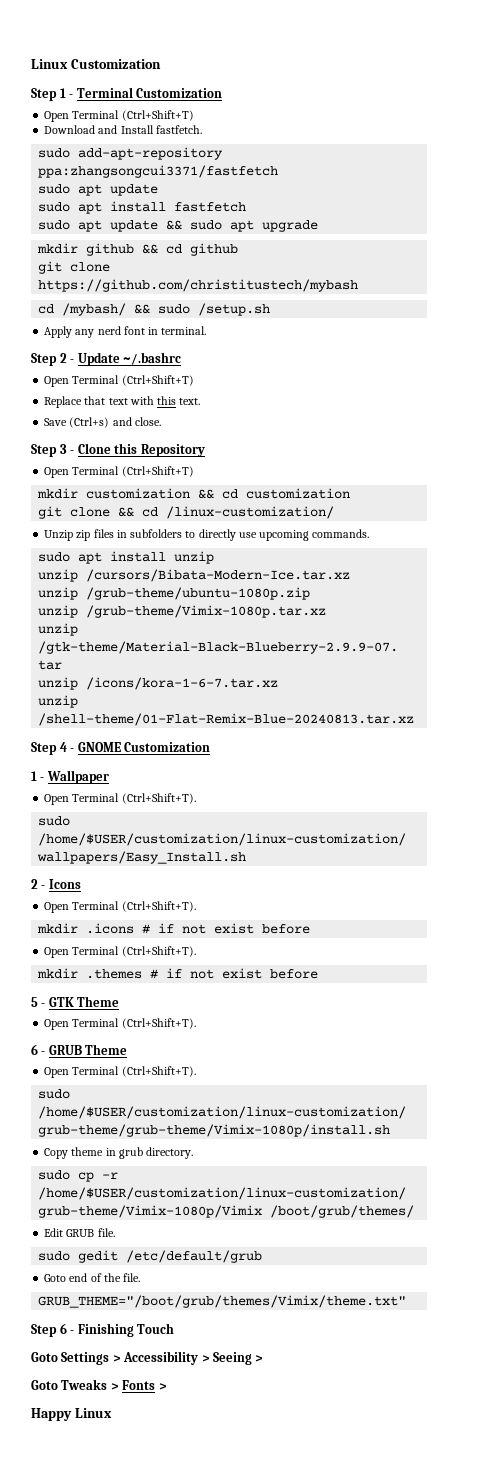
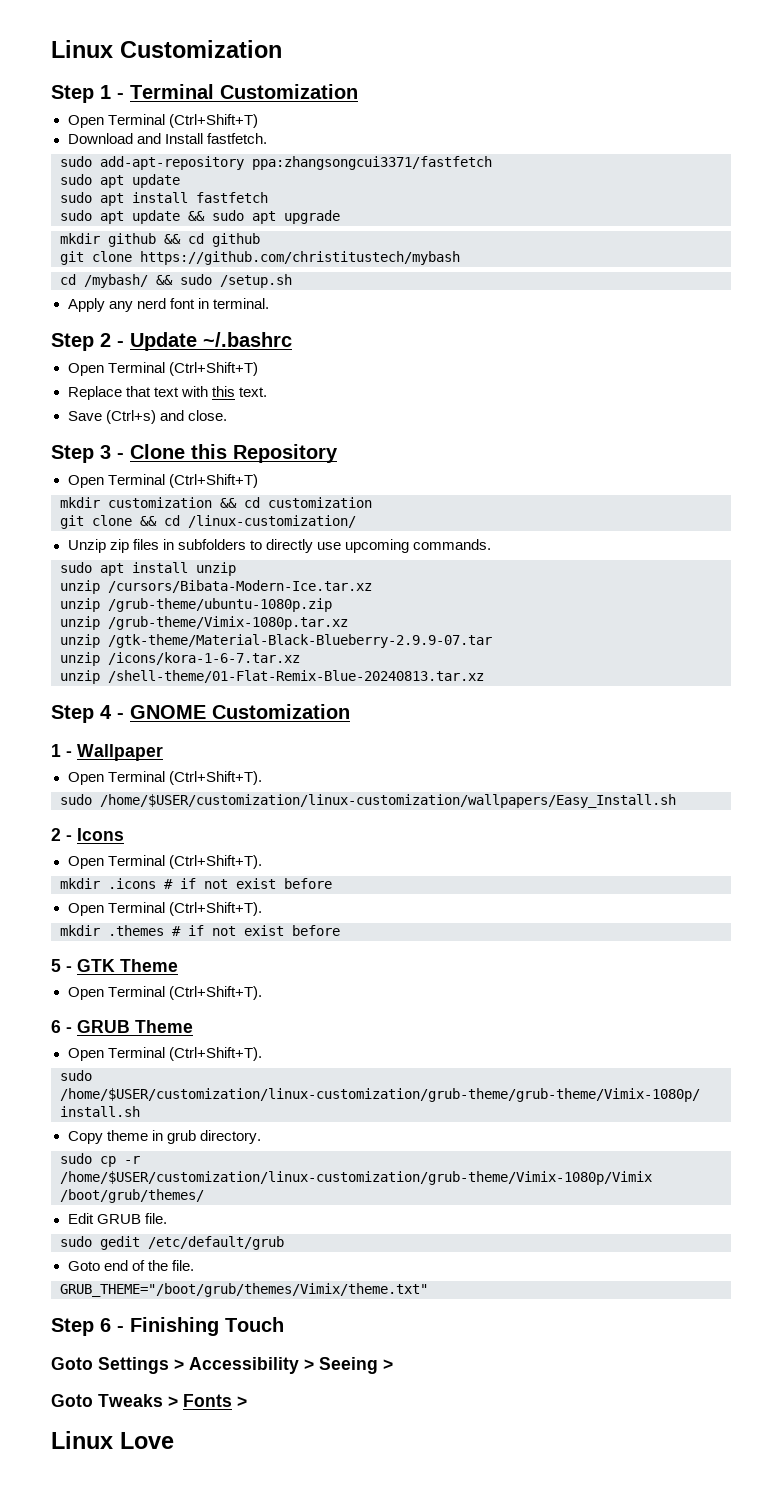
[31,1408,112,1421] Happy Linux -> [51,1431,174,1449] Linux Love

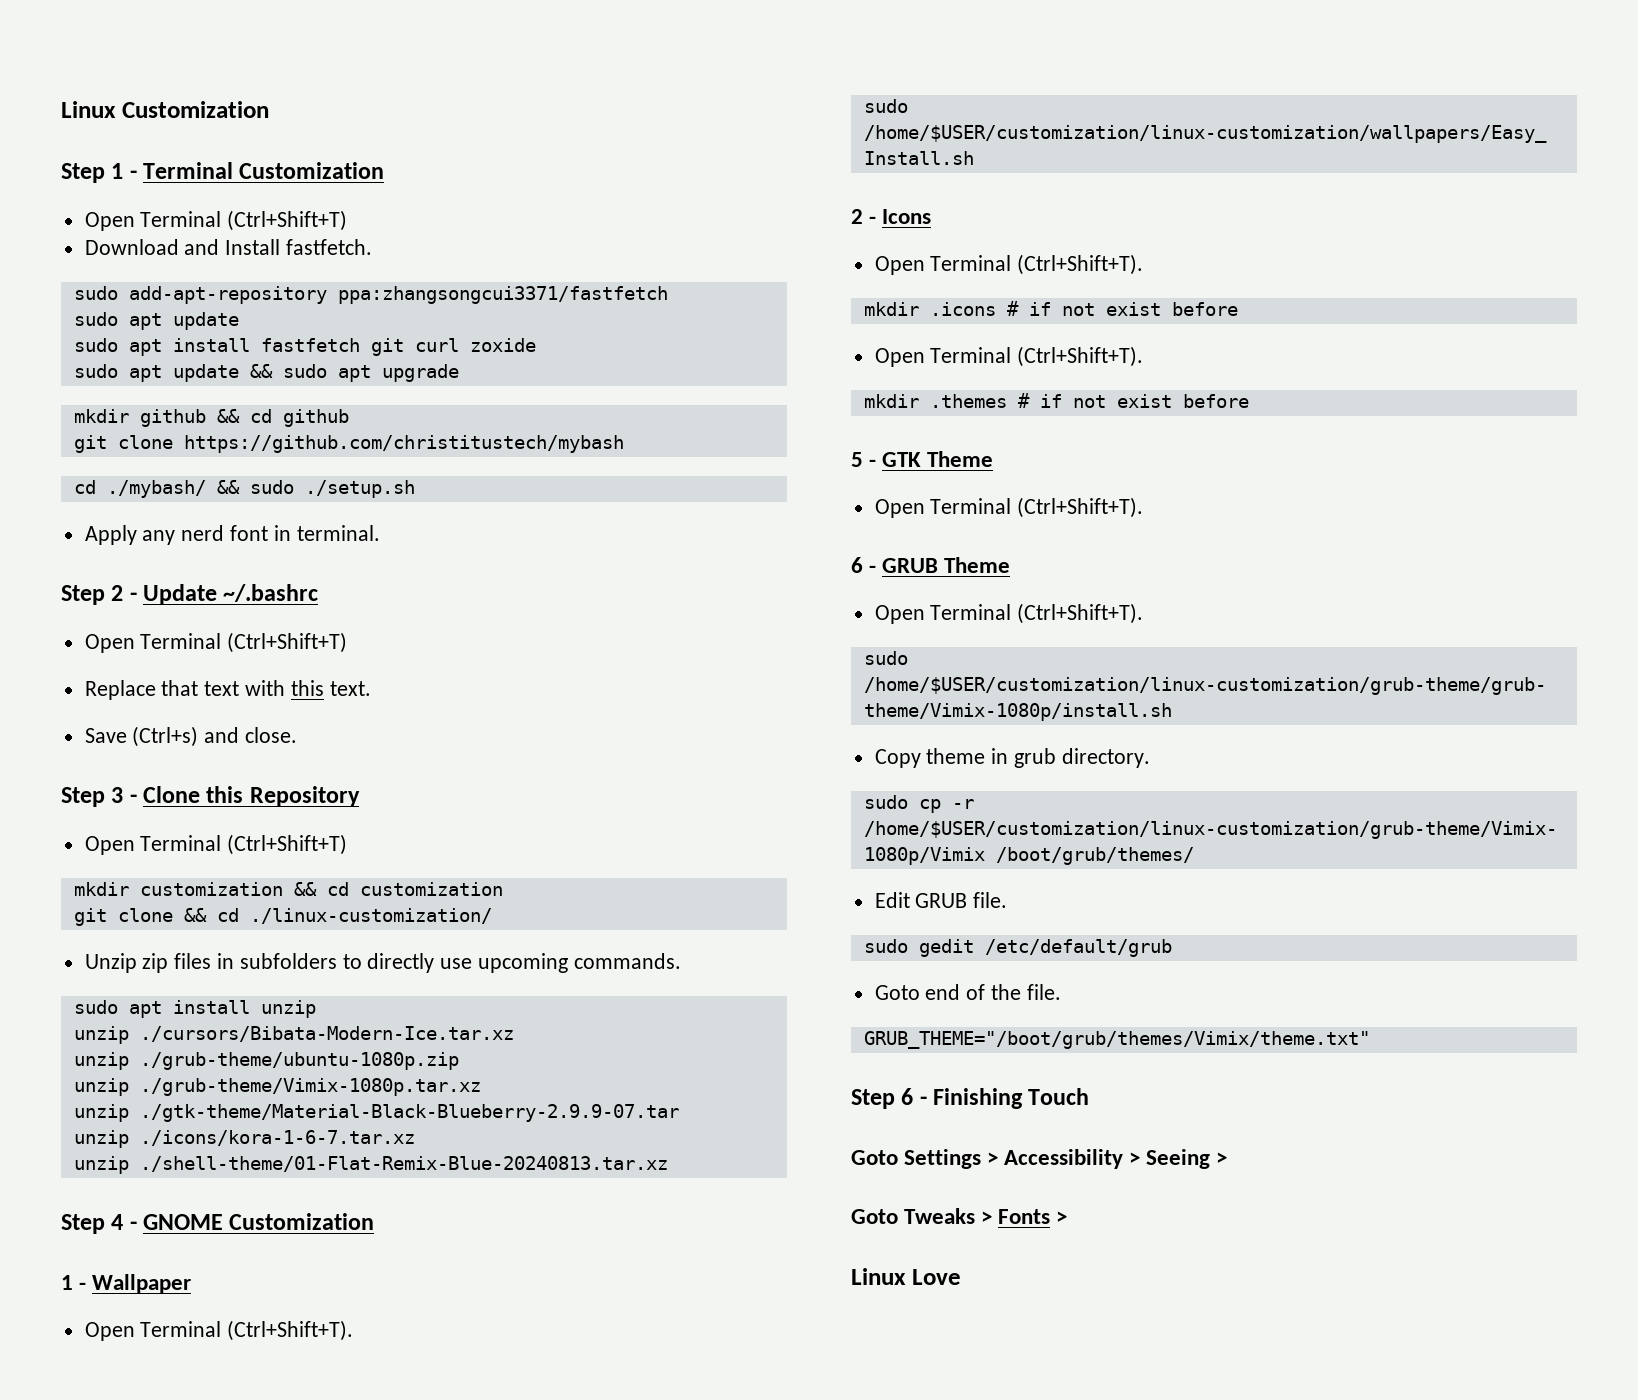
(268, 197) none -> [370,338,536,356] git curl zoxide
[84,274,292,288] /mybash/ && sudo /setup.sh -> [106,480,415,498] ./mybash/ && sudo ./setup.sh
[188,515,356,528] /linux-customization/ -> [249,908,492,924] ./linux-customization/
[108,580,372,593] [60,598,332,612] [60,616,348,630] [60,634,492,648] [60,652,300,666] [60,670,484,684] /cursors/Bibata-Modern-Ice.tar.xz // unzip /grub-theme/ubuntu-1080p.zip // unzip /grub-theme/Vimix-1080p.tar.xz // unzip /gtk-theme/Material-Black-Blueberry-2.9.9-07.tar // unzip /icons/kora-1-6-7.tar.xz // unzip /shell-theme/01-Flat-Remix-Blue-20240813.tar.xz -> [139,1026,514,1042] [73,1052,459,1070] [73,1078,481,1096] [73,1104,679,1122] [73,1130,415,1148] [73,1156,668,1174] ./cursors/Bibata-Modern-Ice.tar.xz // unzip ./grub-theme/ubuntu-1080p.zip // unzip ./grub-theme/Vimix-1080p.tar.xz // unzip ./gtk-theme/Material-Black-Blueberry-2.9.9-07.tar // unzip ./icons/kora-1-6-7.tar.xz // unzip ./shell-theme/01-Flat-Remix-Blue-20240813.tar.xz

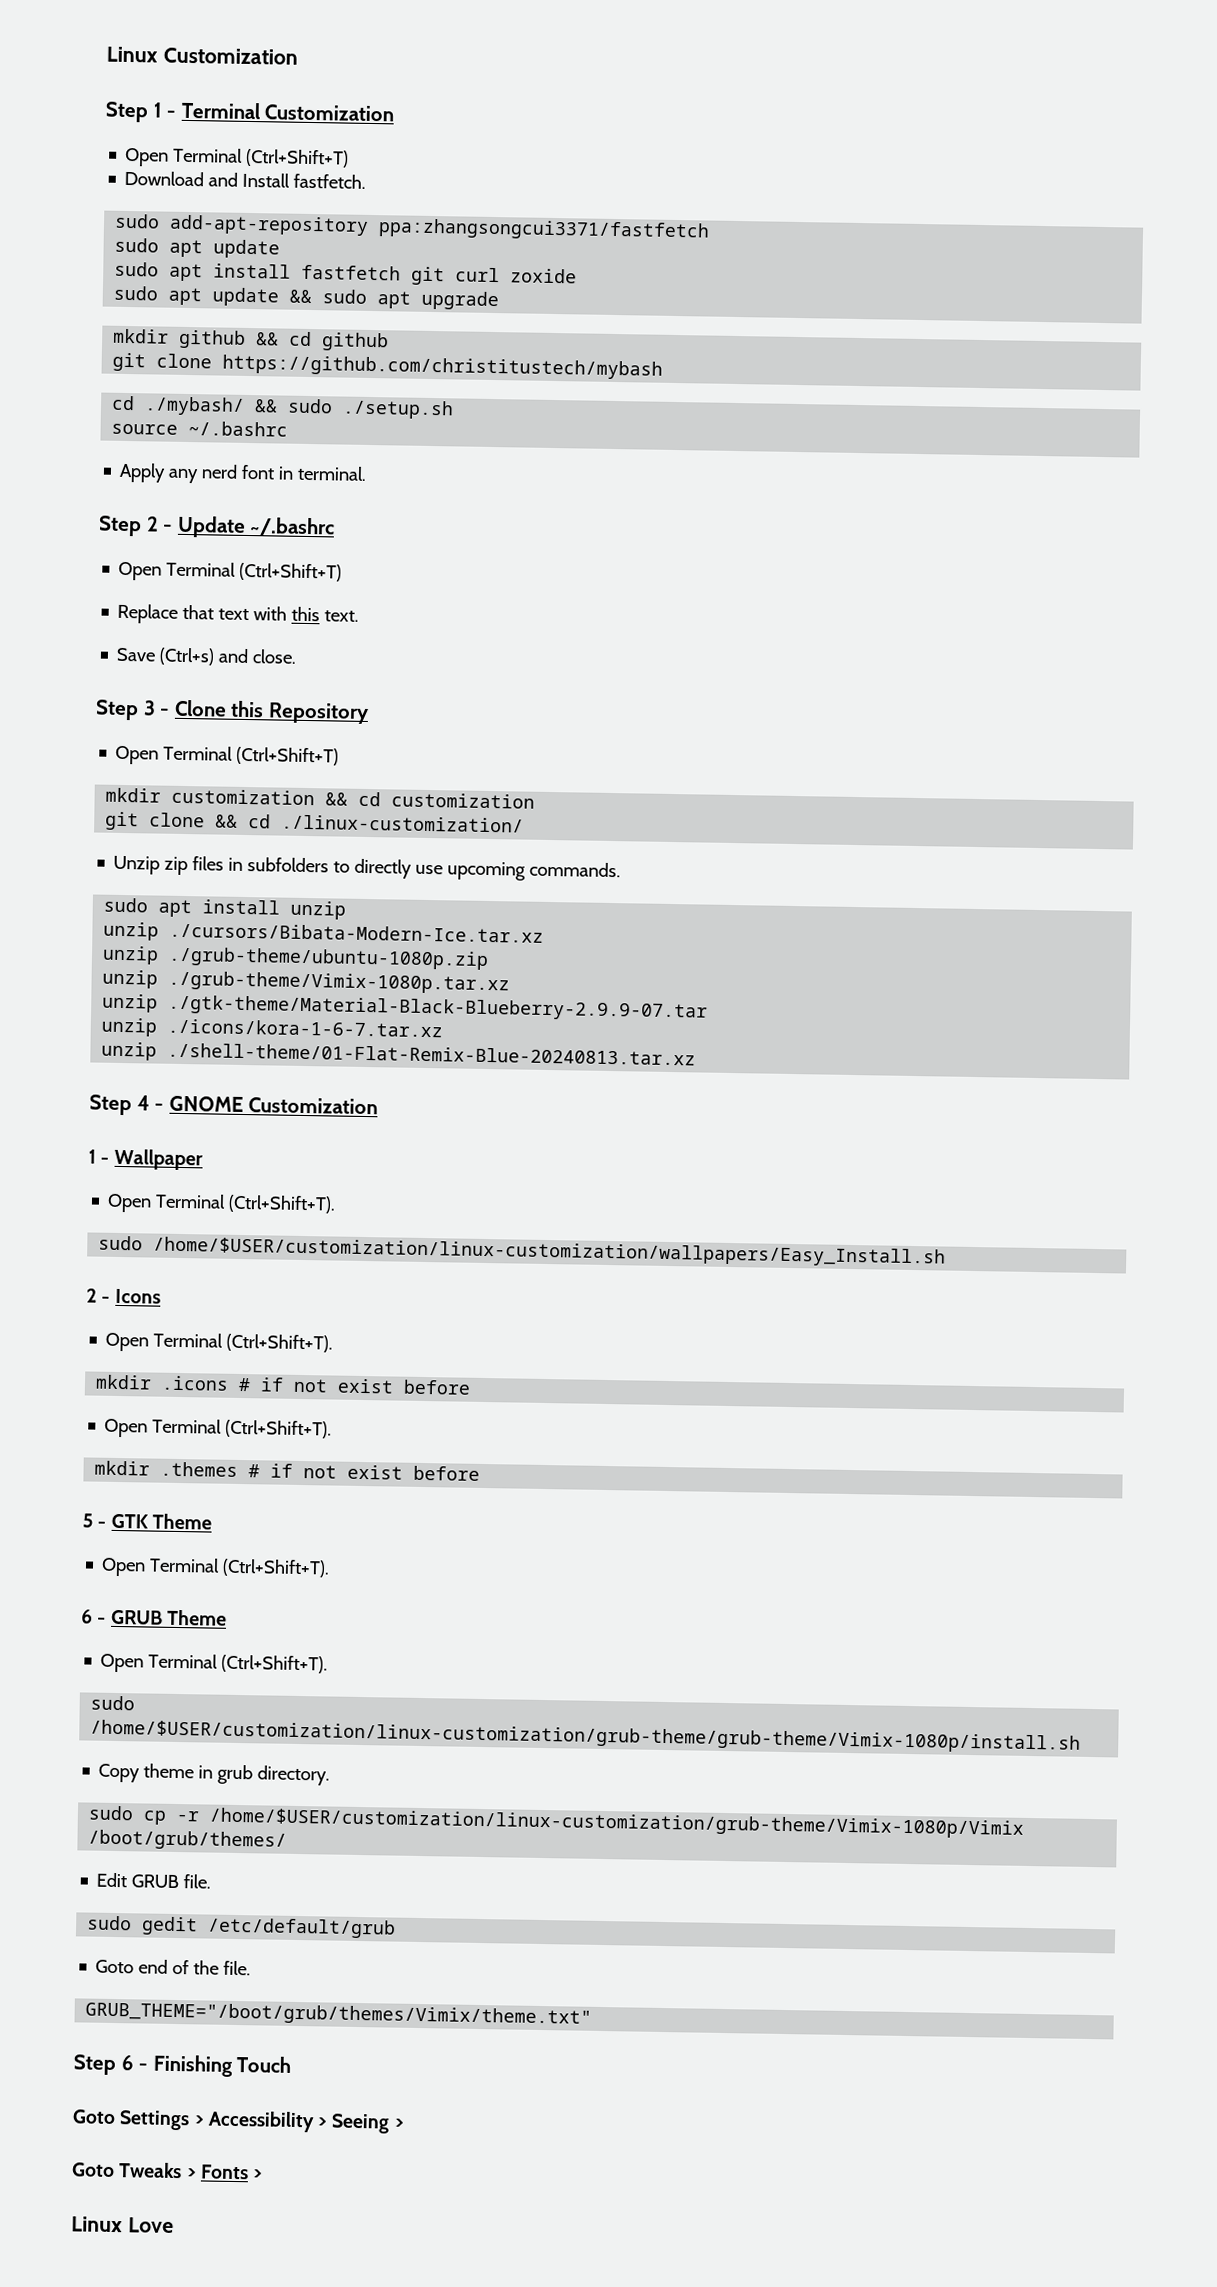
(415, 489) none -> [111,421,289,437] // source ~/.bashrc

